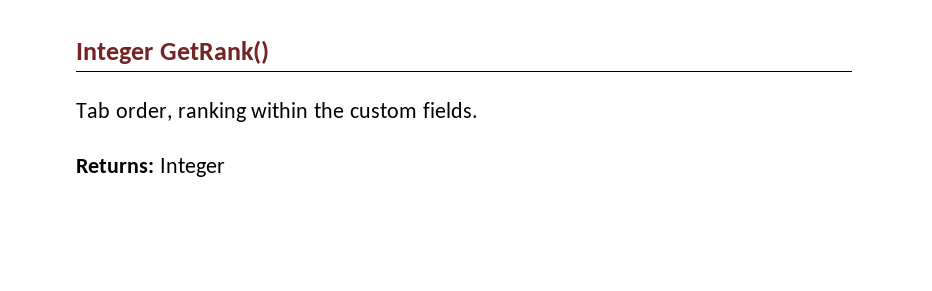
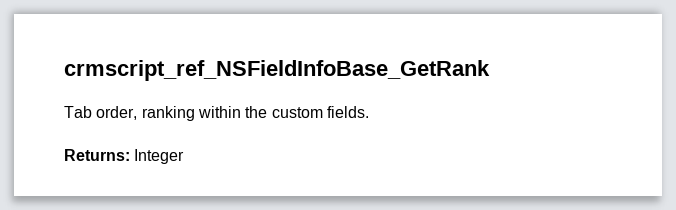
[76,40,270,64] Integer GetRank() -> [64,60,490,81] crmscript_ref_NSFieldInfoBase_GetRank

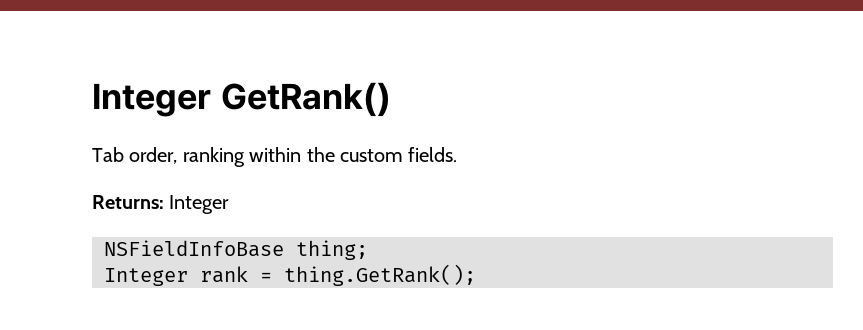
[64,60,490,81] crmscript_ref_NSFieldInfoBase_GetRank -> [92,82,391,117] Integer GetRank()
(185, 156) none -> [104,240,368,260] [104,264,476,286] // NSFieldInfoBase thing; // Integer rank = thing.GetRank();

